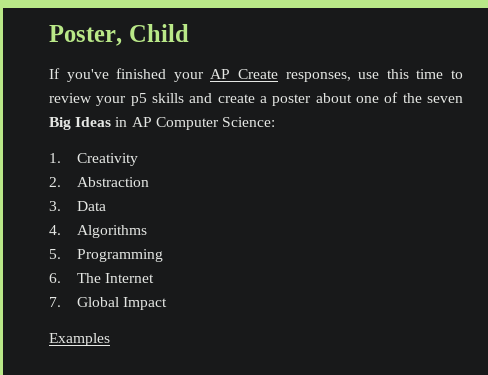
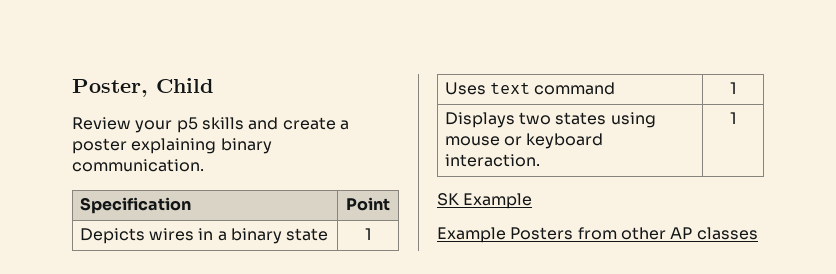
[49,68,464,82] [49,93,92,103] If you've finished your AP Create responses, use this time to review -> [72,117,131,130] Review
[315,92,463,103] [49,117,275,130] [49,153,139,166] [49,177,150,187] [49,201,107,211] [49,225,148,238] [49,249,164,262] [49,273,155,283] [49,297,168,310] [49,333,110,346] about one of the seven Big Ideas in AP Computer Science: // 1. Creativity // 2. Abstraction // 3. Data // 4. Algorithms // 5. Programming // 6. The Internet // 7. Global Impact // Examples -> [131,138,272,154] [72,159,204,172] [79,197,191,214] [346,197,390,211] [79,228,329,244] [364,228,372,240] [444,82,616,95] [729,82,737,94] [444,112,656,128] [444,133,604,149] [444,154,540,167] [729,112,737,124] [437,193,533,209] [437,227,758,243] explaining binary communication. // Specification | Point // Depicts wires in a binary state | 1 // Uses text command | 1 // Displays two states using mouse or keyboard interaction. | 1 // SK Example // Example Posters from other AP classes

